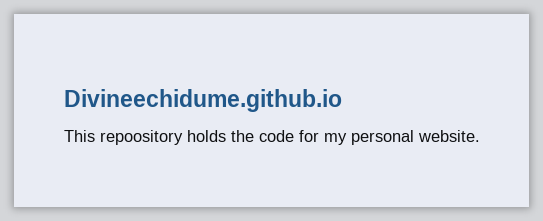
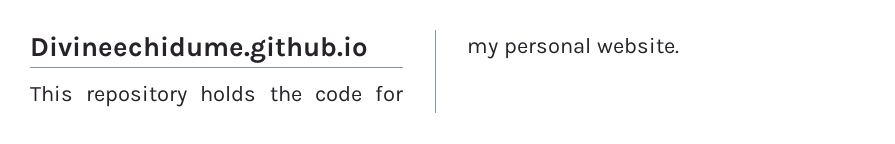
[100,130,183,145] repoository -> [86,85,188,107] repository

